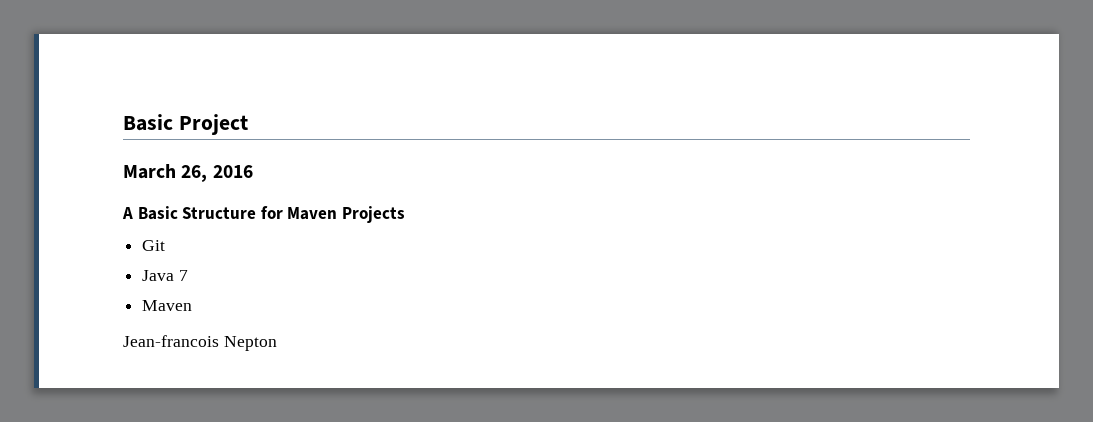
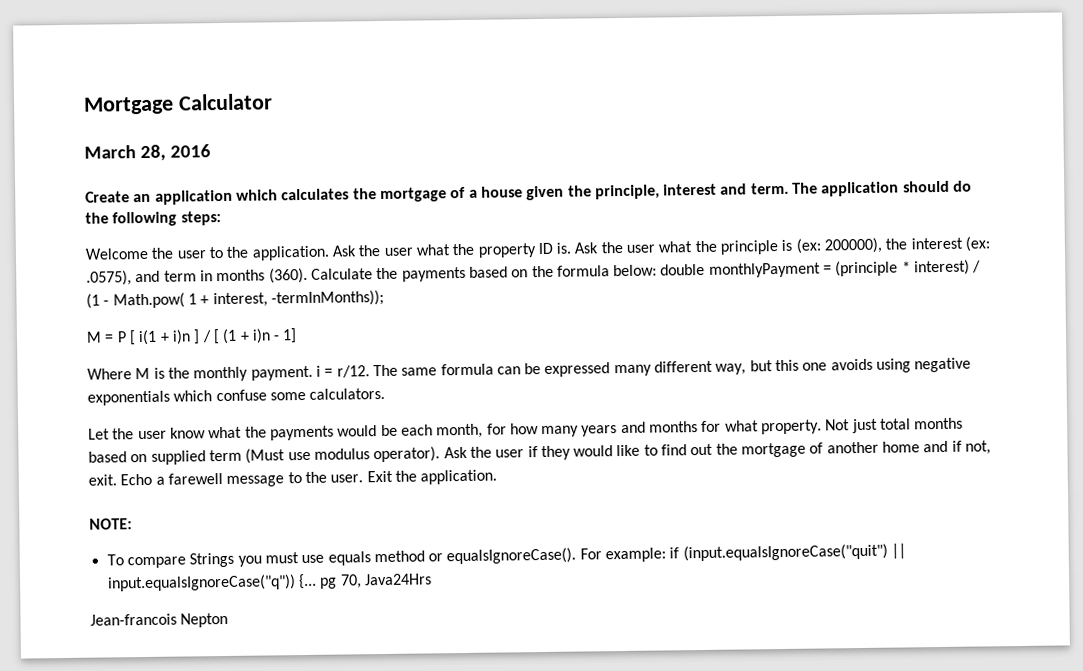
[123,114,248,135] Basic Project -> [83,93,273,115] Mortgage Calculator
[181,165,208,182] 26, -> [139,144,166,162] 28,
[122,206,405,223] [142,240,166,251] [142,270,188,281] [142,300,193,311] A Basic Structure for Maven Projects // Git // Java 7 // Maven -> [85,180,973,205] [85,211,221,227] [85,236,991,261] [86,259,982,286] [86,289,384,309] [86,328,298,346] [87,357,972,382] [87,387,386,406] [88,417,964,441] [88,440,992,465] [88,469,498,487] [89,518,132,530] [106,543,907,569] [106,573,432,592] Create an application which calculates the mortgage of a house given the principle, interest and term. The application should do the following steps: // Welcome the user to the application. Ask the user what the property ID is. Ask the user what the principle is (ex: 200000), the interest (ex: .0575), and term in months (360). Calculate the payments based on the formula below: double monthlyPayment = (principle * interest) / (1 - Math.pow( 1 + interest, -termInMonths)); // M = P [ i(1 + i)n ] / [ (1 + i)n - 1] // Where M is the monthly payment. i = r/12. The same formula can be expressed many different way, but this one avoids using negative exponentials which confuse some calculators. // Let the user know what the payments would be each month, for how many years and months for what property. Not just total months based on supplied term (Must use modulus operator). Ask the user if they would like to find out the mortgage of another home and if not, exit. Echo a farewell message to the user. Exit the application. // NOTE: // To compare Strings you must use equals method or equalsIgnoreCase(). For example: if (input.equalsIgnoreCase("quit") || input.equalsIgnoreCase("q")) {... pg 70, Java24Hrs

